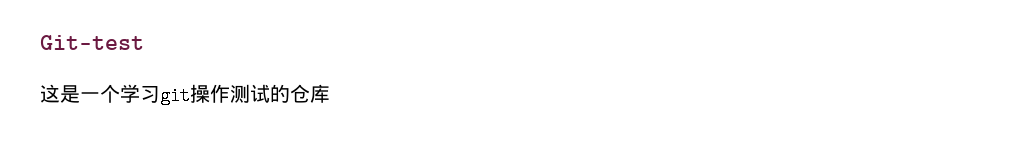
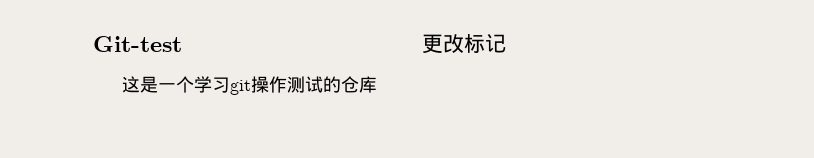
(330, 93) none -> [422,34,506,54] // 更改标记

